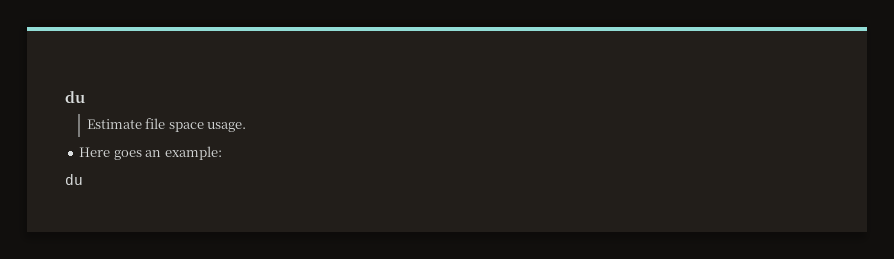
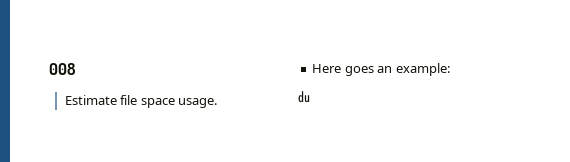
[65,91,85,103] du -> [49,63,76,75] 008

